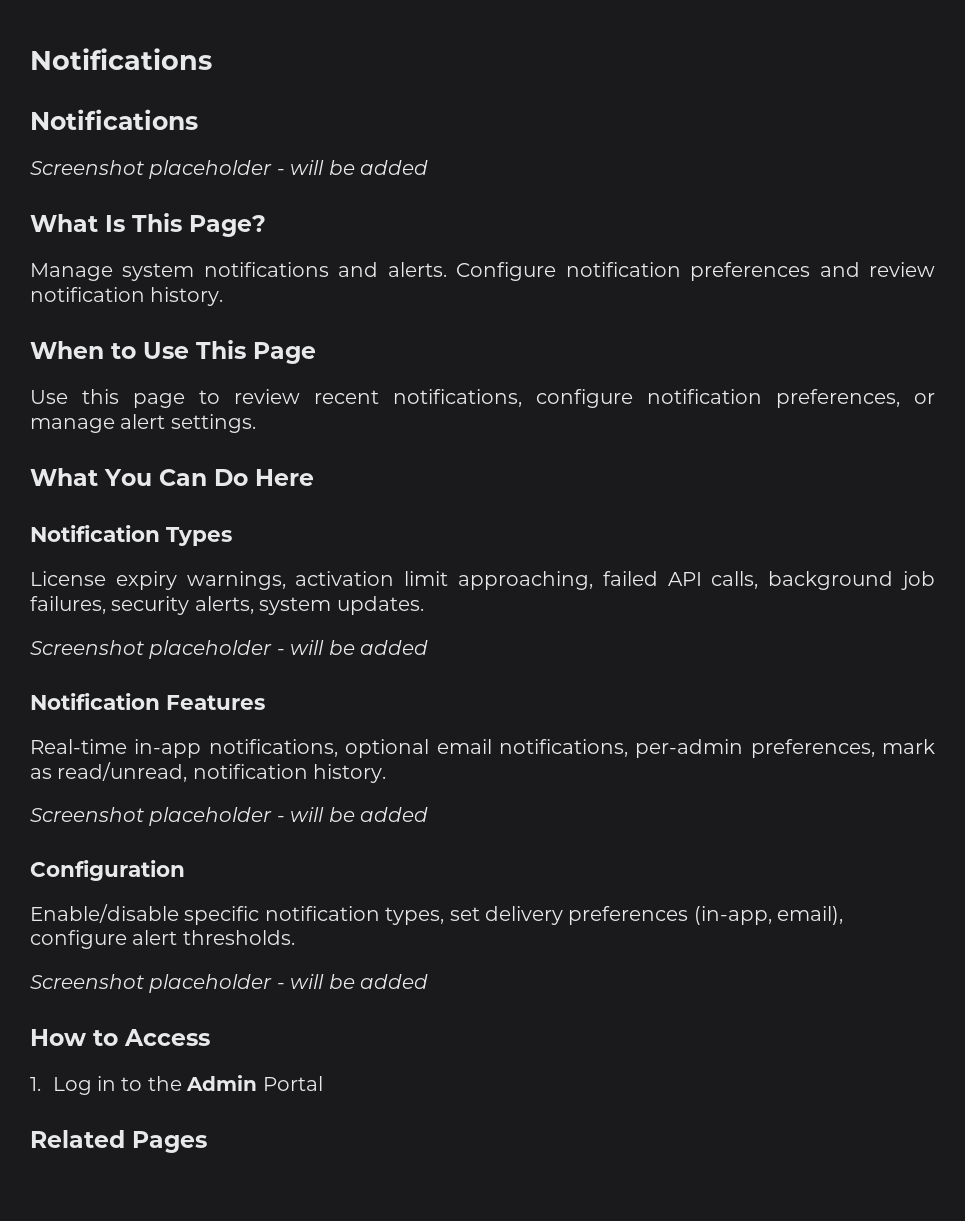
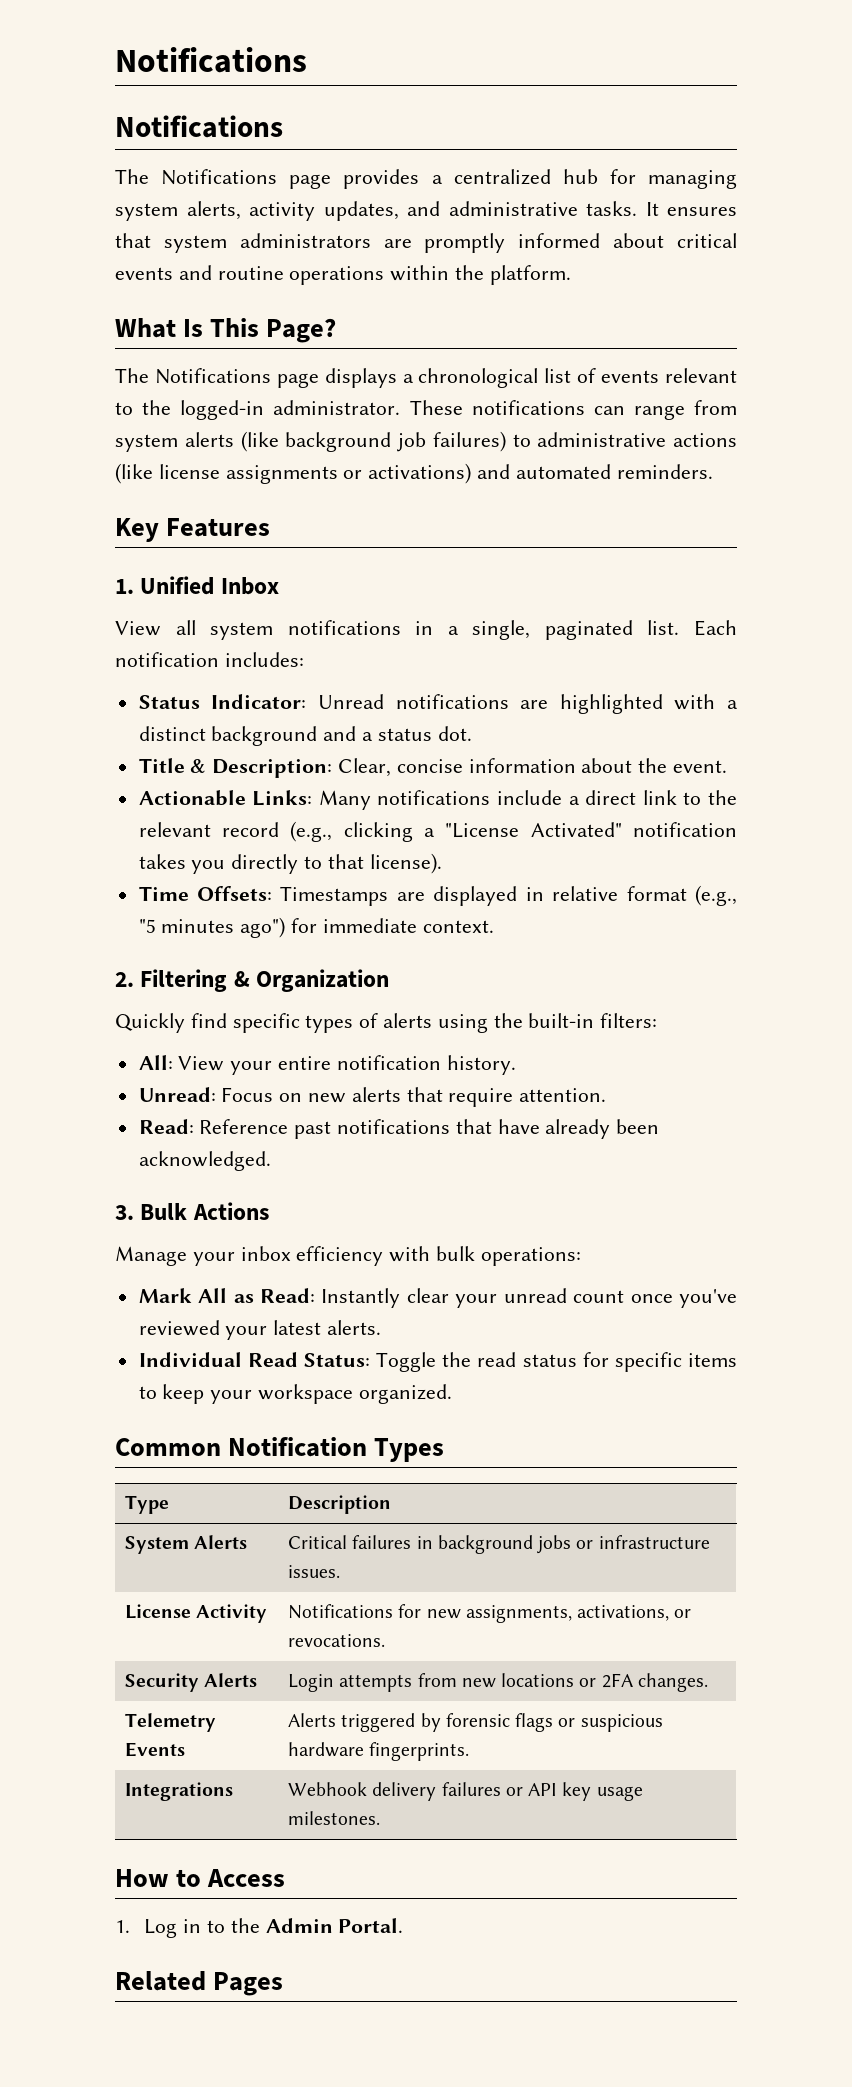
[30,160,428,179] [30,213,266,237] [30,262,936,281] [30,287,224,306] [30,340,316,364] [30,389,935,408] [30,414,256,433] [30,468,314,486] [30,525,232,546] [30,571,935,590] [30,596,424,615] [30,640,428,659] [30,693,265,710] [30,739,935,758] [30,762,387,783] [30,807,428,826] [30,860,185,881] [30,904,844,925] [30,930,295,949] [30,974,428,993] Screenshot placeholder - will be added // What Is This Page? // Manage system notifications and alerts. Configure notification preferences and review notification history. // When to Use This Page // Use this page to review recent notifications, configure notification preferences, or manage alert settings. // What You Can Do Here // Notification Types // License expiry warnings, activation limit approaching, failed API calls, background job failures, security alerts, system updates. // Screenshot placeholder - will be added // Notification Features // Real-time in-app notifications, optional email notifications, per-admin preferences, mark as read/unread, notification history. // Screenshot placeholder - will be added // Configuration // Enable/disable specific notification types, set delivery preferences (in-app, email), configure alert thresholds. // Screenshot placeholder - will be added -> [115,169,737,189] [115,201,737,221] [115,233,737,253] [115,265,571,285] [115,318,337,343] [115,368,738,388] [115,400,737,420] [115,431,737,452] [115,463,713,484] [115,518,271,542] [115,576,279,595] [115,620,737,640] [115,652,304,667] [138,694,739,714] [138,726,472,746] [138,758,728,778] [138,790,737,810] [138,821,737,842] [138,853,442,874] [138,885,737,906] [138,917,494,938] [115,969,390,992] [115,1013,658,1033] [138,1055,516,1075] [138,1087,607,1107] [138,1119,660,1139] [138,1151,271,1171] [115,1202,269,1220] [115,1246,581,1266] [138,1288,738,1308] [138,1320,382,1340] [138,1352,737,1372] [138,1384,452,1404] [115,1437,445,1462] [125,1495,170,1514] [288,1495,392,1514] [125,1535,248,1554] [288,1535,710,1554] [288,1565,341,1578] [125,1604,268,1623] [288,1604,692,1623] [288,1634,386,1647] [125,1673,258,1692] [288,1673,708,1692] [125,1713,217,1732] [125,1742,186,1757] [288,1713,663,1732] [288,1742,470,1761] [125,1782,234,1801] [288,1782,643,1801] [288,1811,381,1825] The Notifications page provides a centralized hub for managing system alerts, activity updates, and administrative tasks. It ensures that system administrators are promptly informed about critical events and routine operations within the platform. // What Is This Page? // The Notifications page displays a chronological list of events relevant to the logged-in administrator. These notifications can range from system alerts (like background job failures) to administrative actions (like license assignments or activations) and automated reminders. // Key Features // 1. Unified Inbox // View all system notifications in a single, paginated list. Each notification includes: // Status Indicator: Unread notifications are highlighted with a distinct background and a status dot. // Title & Description: Clear, concise information about the event. // Actionable Links: Many notifications include a direct link to the relevant record (e.g., clicking a "License Activated" notification takes you directly to that license). // Time Offsets: Timestamps are displayed in relative format (e.g., "5 minutes ago") for immediate context. // 2. Filtering & Organization // Quickly find specific types of alerts using the built-in filters: // All: View your entire notification history. // Unread: Focus on new alerts that require attention. // Read: Reference past notifications that have already been acknowledged. // 3. Bulk Actions // Manage your inbox efficiency with bulk operations: // Mark All as Read: Instantly clear your unread count once you've reviewed your latest alerts. // Individual Read Status: Toggle the read status for specific items to keep your workspace organized. // Common Notification Types // Type | Description // System Alerts | Critical failures in background jobs or infrastructure issues. // License Activity | Notifications for new assignments, activations, or revocations. // Security Alerts | Login attempts from new locations or 2FA changes. // Telemetry Events | Alerts triggered by forensic flags or suspicious hardware fingerprints. // Integrations | Webhook delivery failures or API key usage milestones.
[262,1076,323,1091] Portal -> [338,1918,404,1933] Portal.

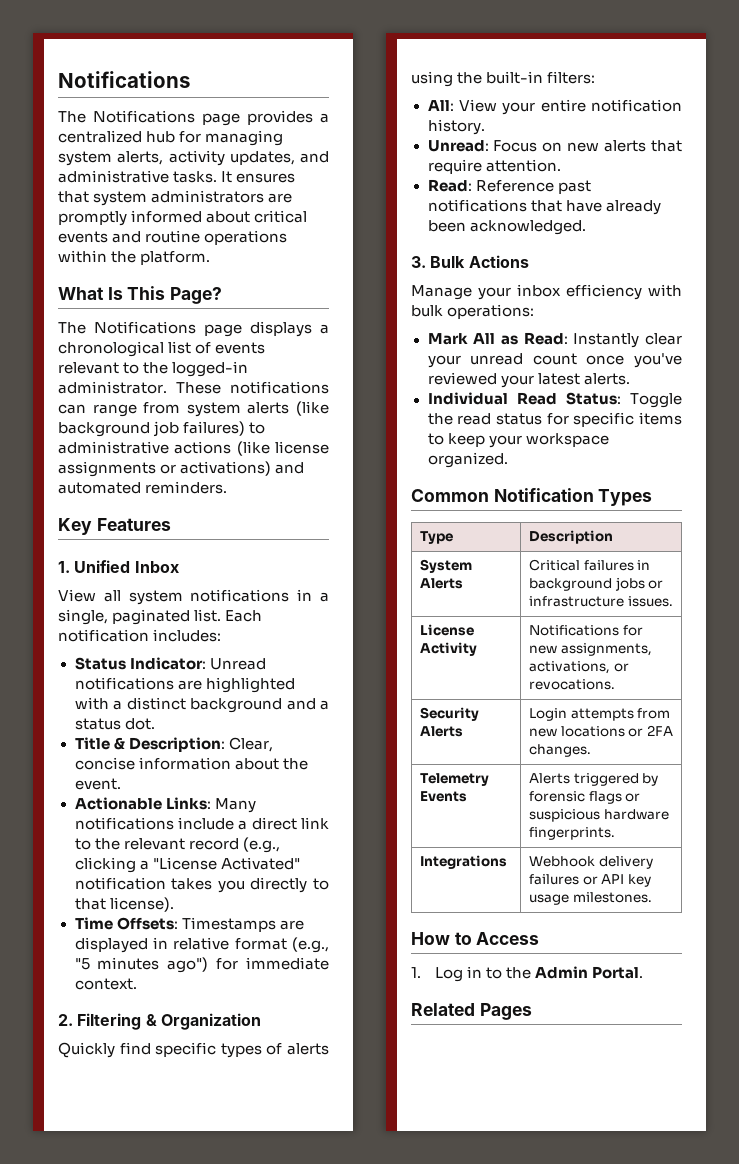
[115,47,307,73] [115,115,283,138] Notifications // Notifications -> [58,71,190,88] Notifications

